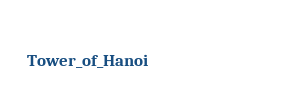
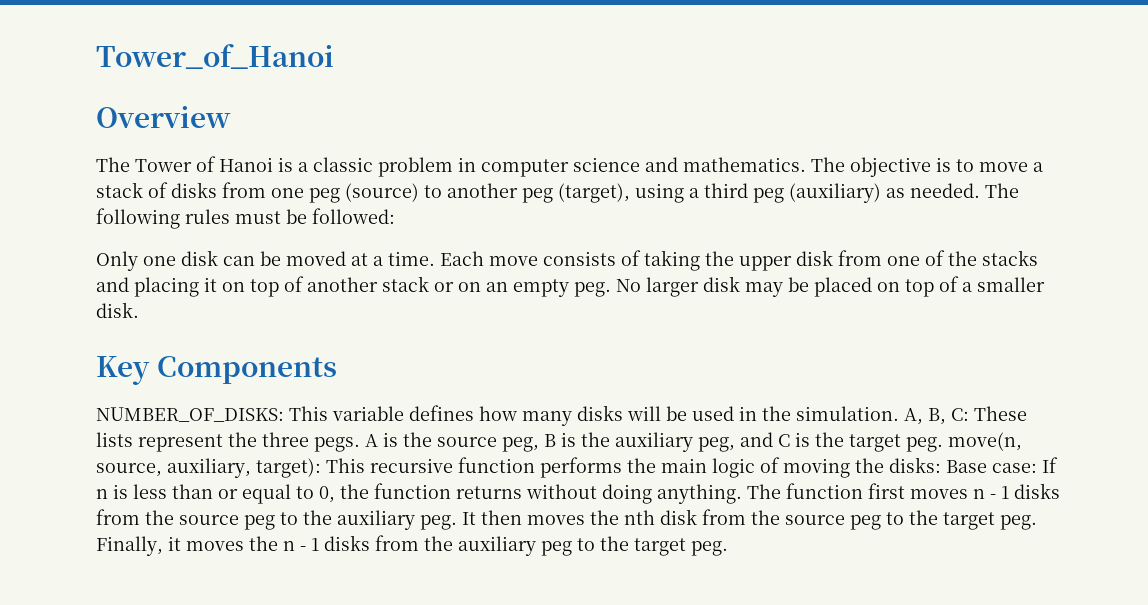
(148, 61) none -> [96,106,231,128] [96,156,1043,177] [96,182,1019,203] [96,208,395,229] [96,250,1038,271] [96,276,1045,297] [96,302,139,318] [96,356,337,385] [96,405,1027,426] [96,432,1022,452] [96,457,1058,478] [96,483,1060,504] [96,509,1037,530] [96,535,728,556] // Overview // The Tower of Hanoi is a classic problem in computer science and mathematics. The objective is to move a stack of disks from one peg (source) to another peg (target), using a third peg (auxiliary) as needed. The following rules must be followed: // Only one disk can be moved at a time. Each move consists of taking the upper disk from one of the stacks and placing it on top of another stack or on an empty peg. No larger disk may be placed on top of a smaller disk. // Key Components // NUMBER_OF_DISKS: This variable defines how many disks will be used in the simulation. A, B, C: These lists represent the three pegs. A is the source peg, B is the auxiliary peg, and C is the target peg. move(n, source, auxiliary, target): This recursive function performs the main logic of moving the disks: Base case: If n is less than or equal to 0, the function returns without doing anything. The function first moves n - 1 disks from the source peg to the auxiliary peg. It then moves the nth disk from the source peg to the target peg. Finally, it moves the n - 1 disks from the auxiliary peg to the target peg.

